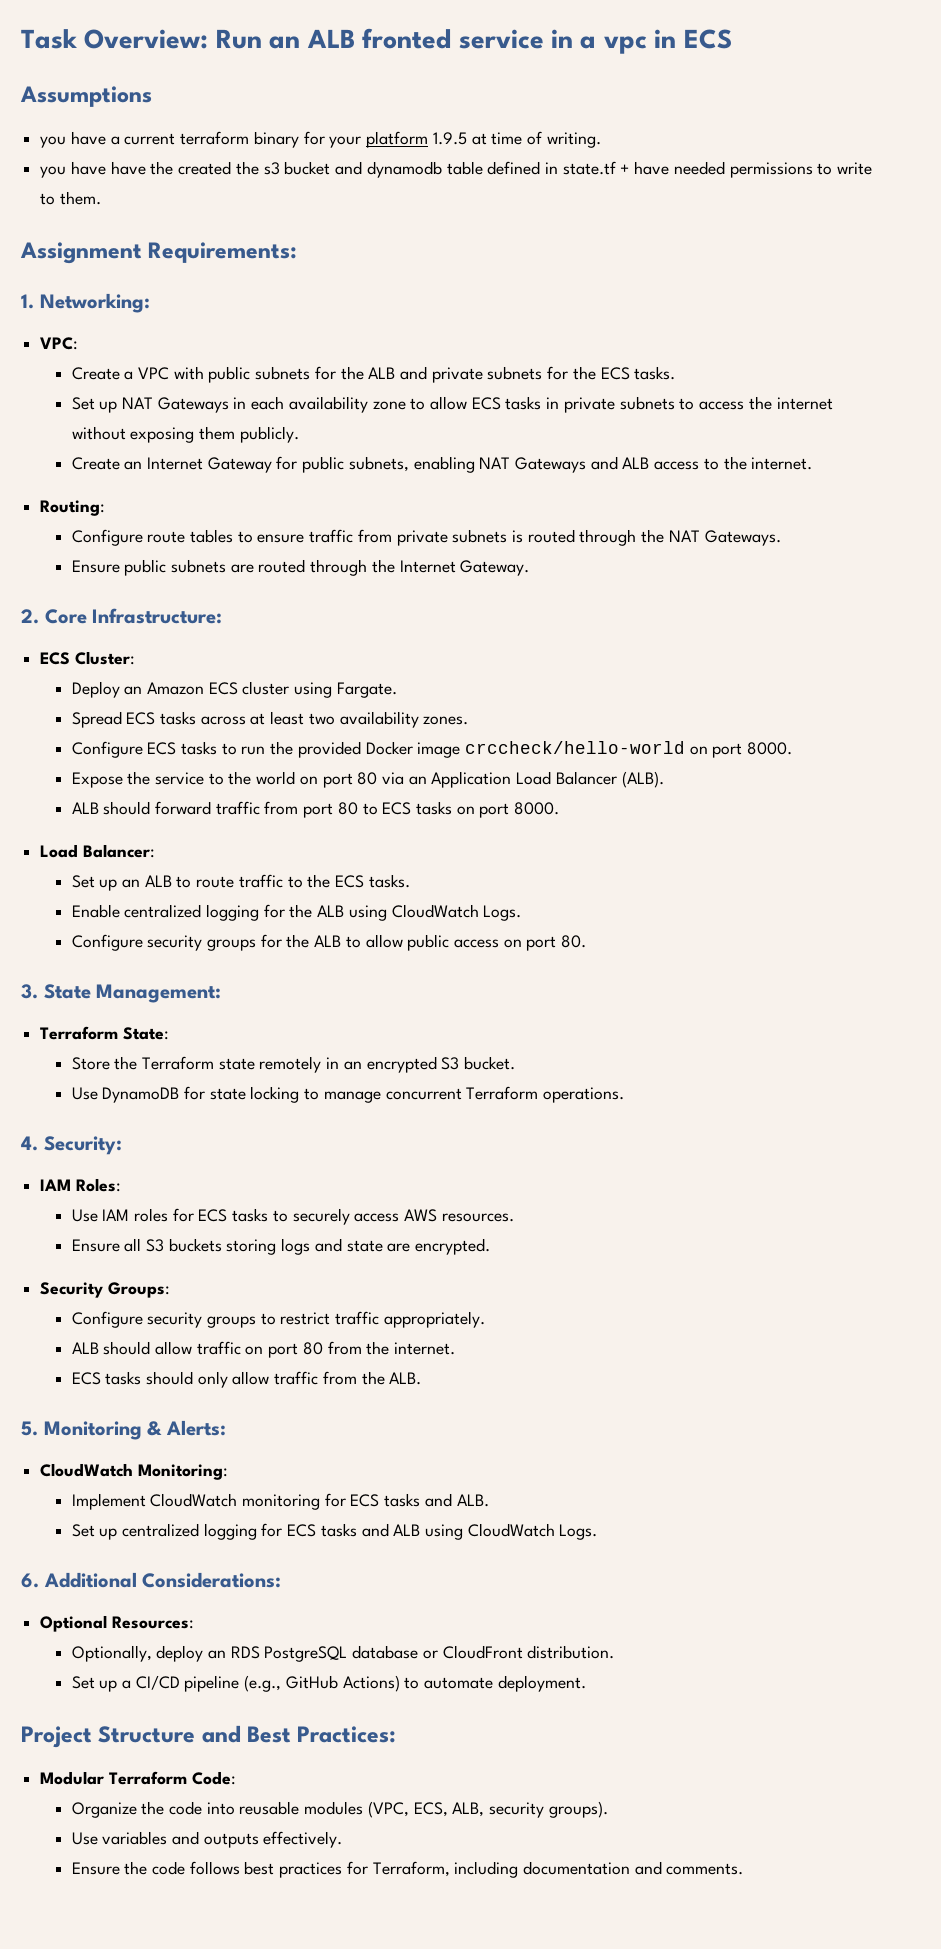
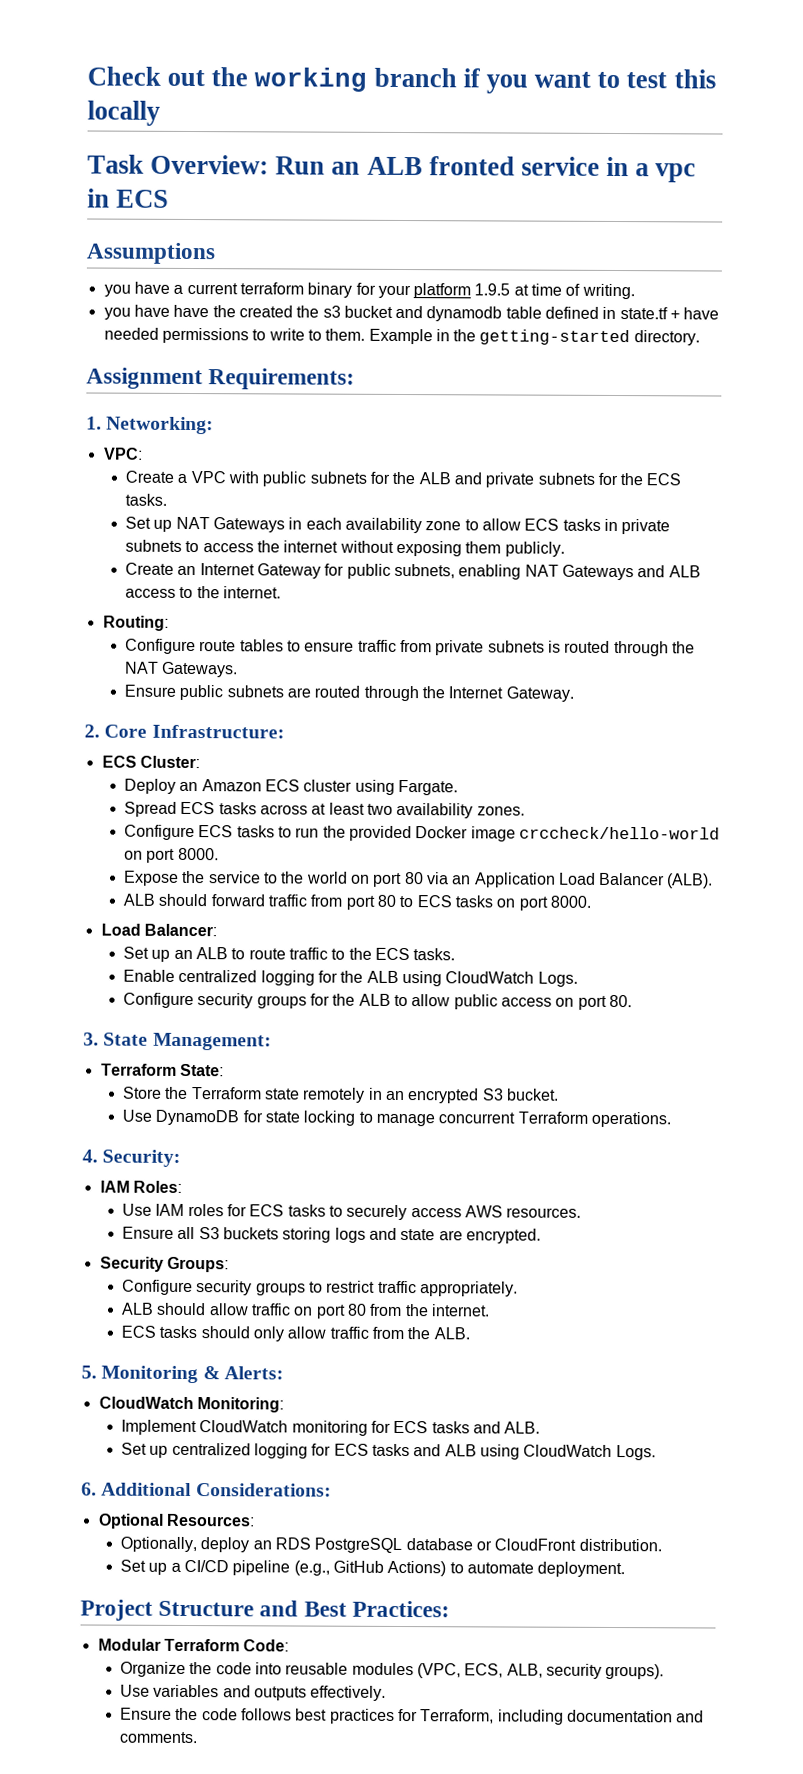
(21, 39) none -> [87,66,716,94] [87,100,160,126] Check out the working branch if you want to test this locally //
(101, 198) none -> [368,328,700,346] Example in the getting-started directory.

